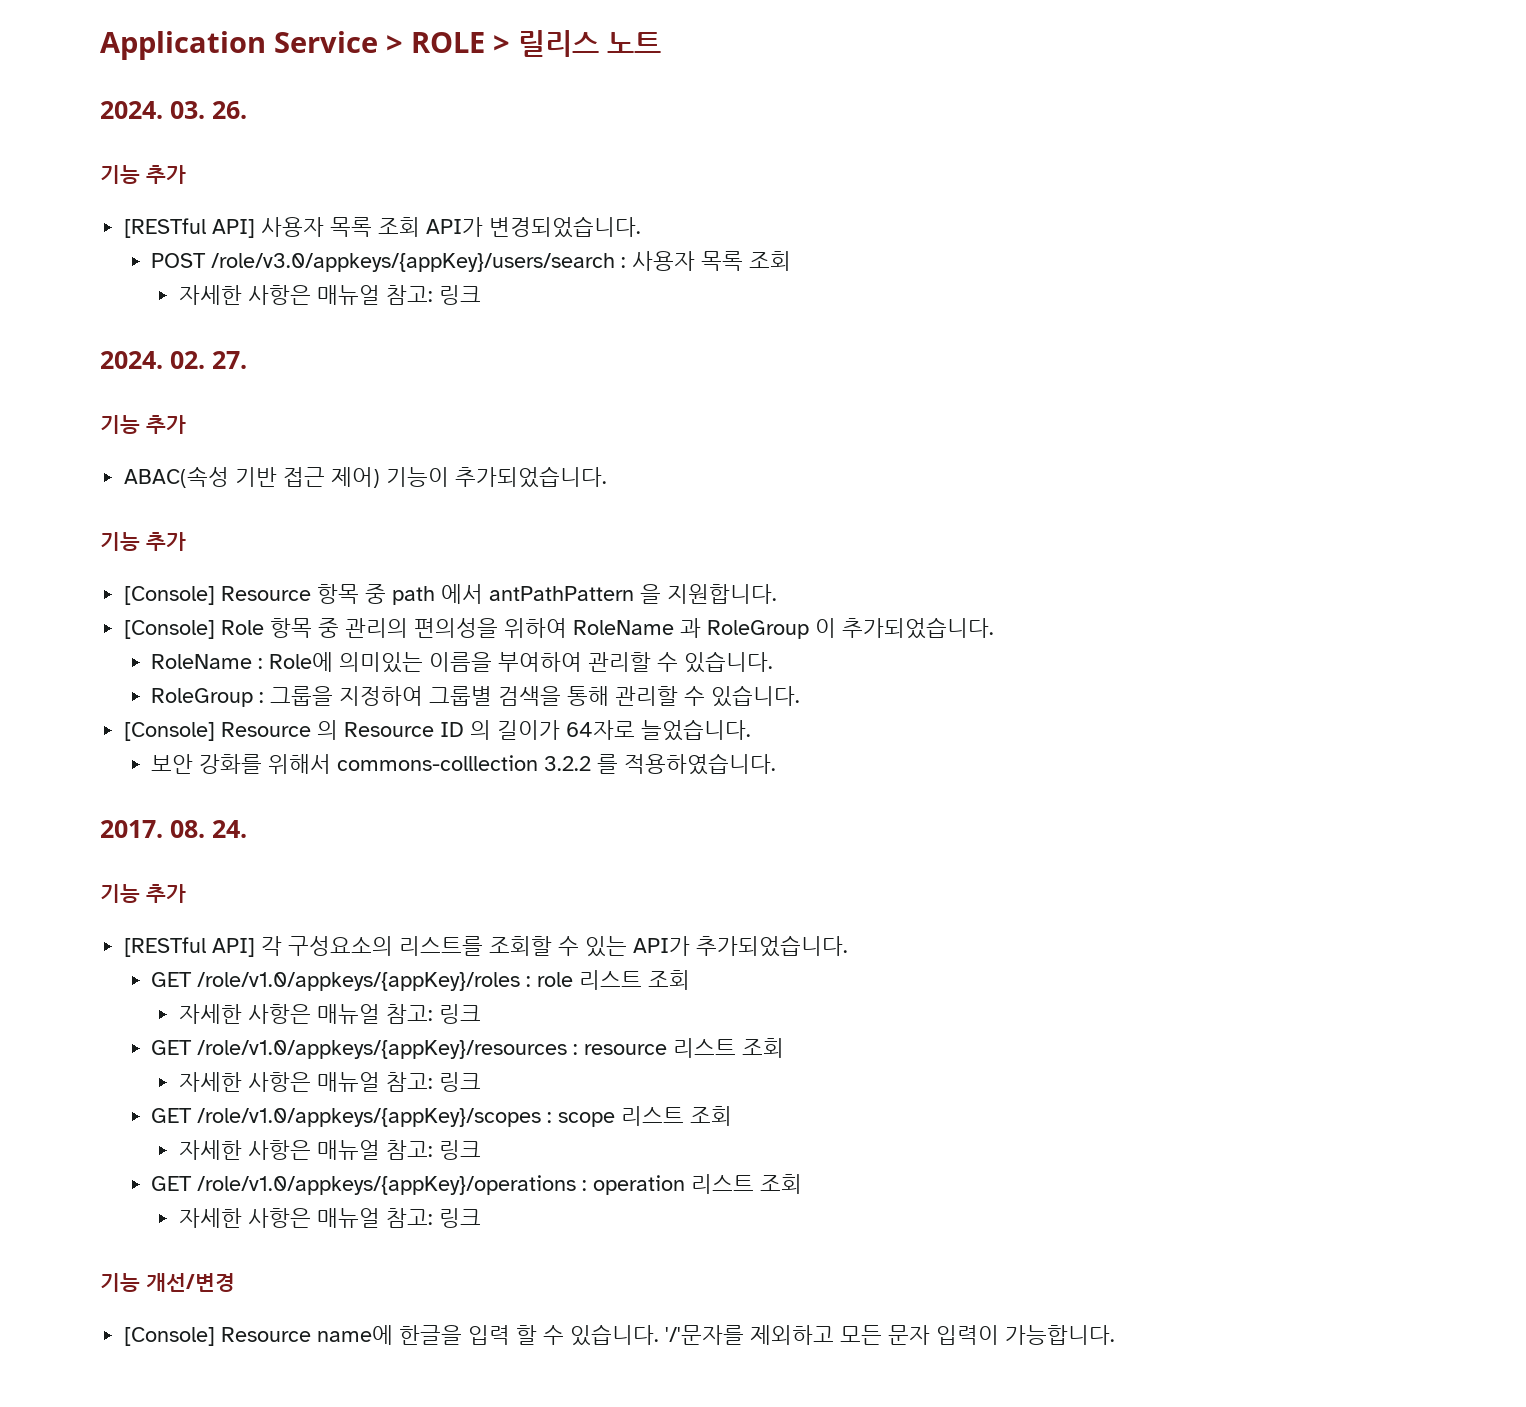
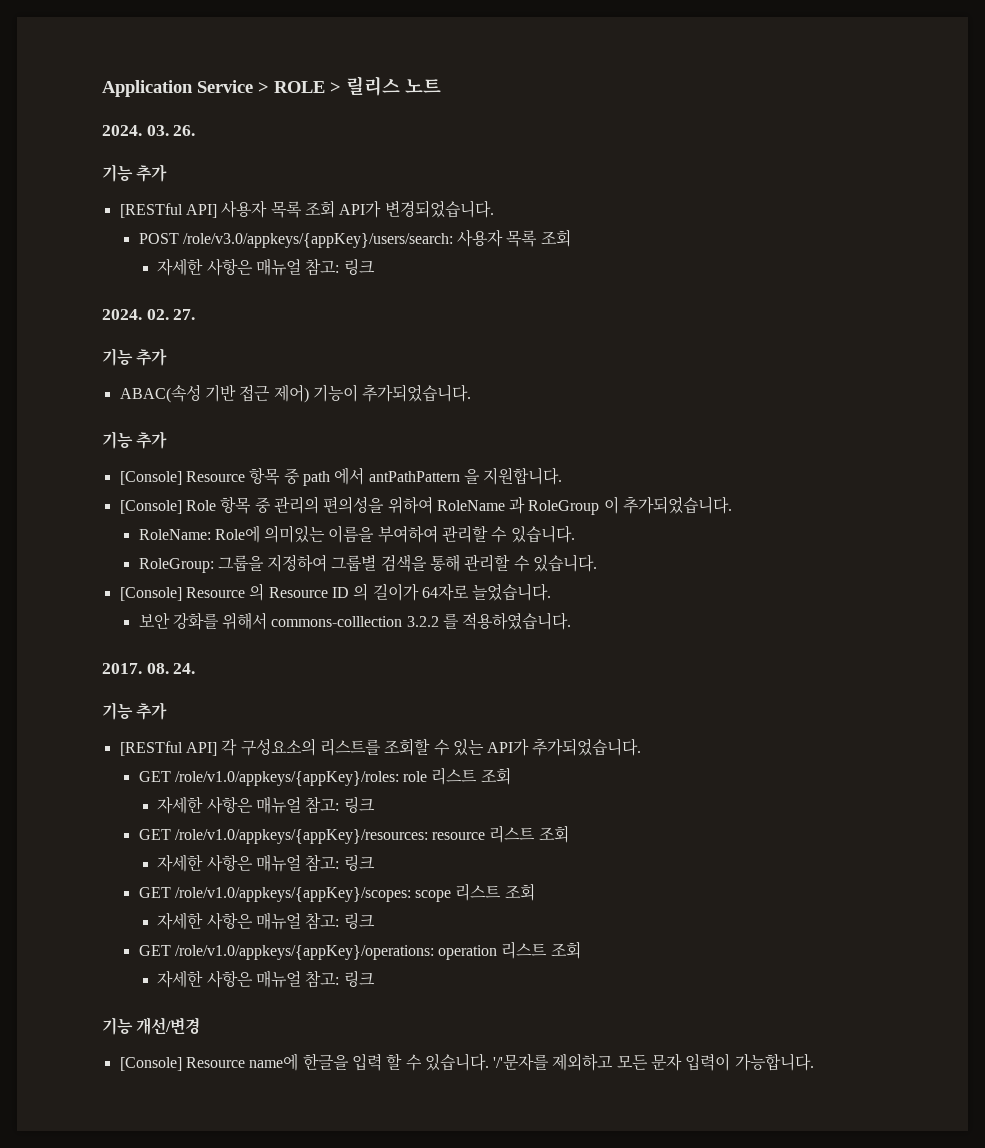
[211,253,627,272] /role/v3.0/appkeys/{appKey}/users/search : -> [182,233,453,248] /role/v3.0/appkeys/{appKey}/users/search:
[151,654,264,669] RoleName : -> [138,529,211,540] RoleName:
[151,688,265,707] RoleGroup : -> [138,558,214,573] RoleGroup:
[197,972,532,991] /role/v1.0/appkeys/{appKey}/roles : -> [174,771,399,786] /role/v1.0/appkeys/{appKey}/roles:
[197,1040,579,1059] /role/v1.0/appkeys/{appKey}/resources : -> [174,829,428,844] /role/v1.0/appkeys/{appKey}/resources:
[197,1108,553,1127] /role/v1.0/appkeys/{appKey}/scopes : -> [174,887,411,902] /role/v1.0/appkeys/{appKey}/scopes:
[197,1175,588,1195] /role/v1.0/appkeys/{appKey}/operations : -> [174,945,434,960] /role/v1.0/appkeys/{appKey}/operations:

